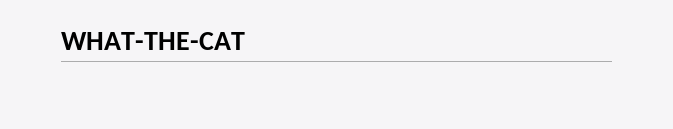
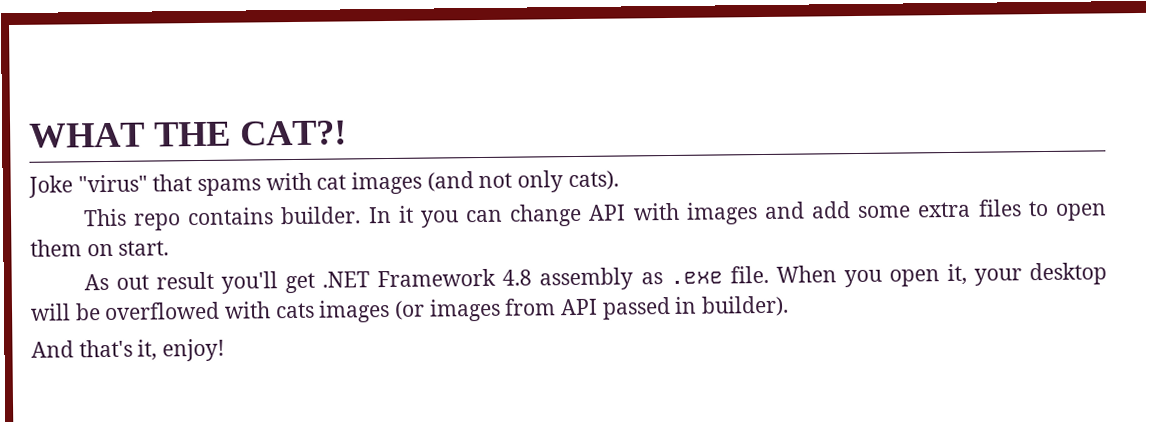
[61,32,245,50] WHAT-THE-CAT -> [29,120,347,148] [28,170,619,198] [82,199,1107,231] [30,239,170,257] [83,262,1107,294] [30,295,790,323] [31,338,226,362] WHAT THE CAT?! // Joke "virus" that spams with cat images (and not only cats). // This repo contains builder. In it you can change API with images and add some extra files to open them on start. // As out result you'll get .NET Framework 4.8 assembly as .exe file. When you open it, your desktop will be overflowed with cats images (or images from API passed in builder). // And that's it, enjoy!

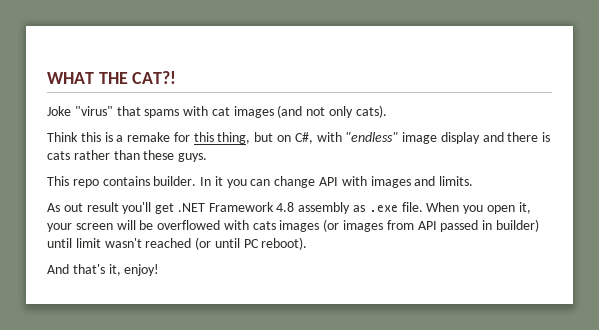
(619, 180) none -> [47,132,551,144] [47,150,208,162] // Think this is a remake for this thing, but on C#, with "endless" image display and there is cats rather than these guys.
[811,199,1107,221] [30,239,170,257] add some extra files to open them on start. -> [439,176,474,186] limits.
[1028,262,1107,286] desktop -> [75,223,113,230] screen
[701,295,790,317] builder). -> [495,219,539,232] [47,237,308,250] builder) until limit wasn't reached (or until PC reboot).

